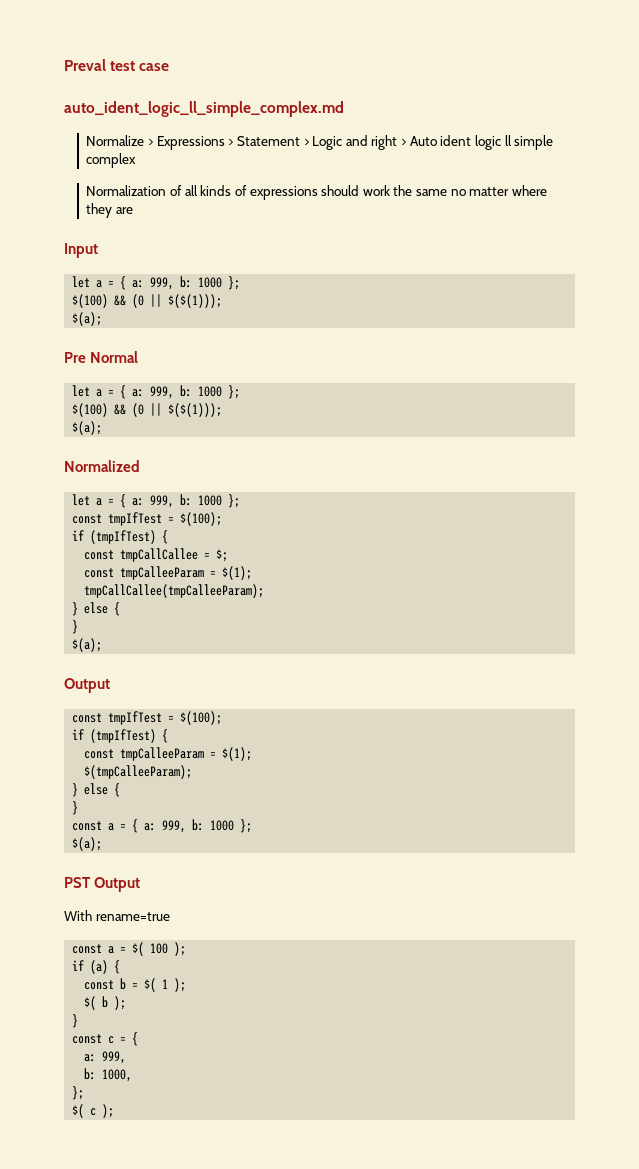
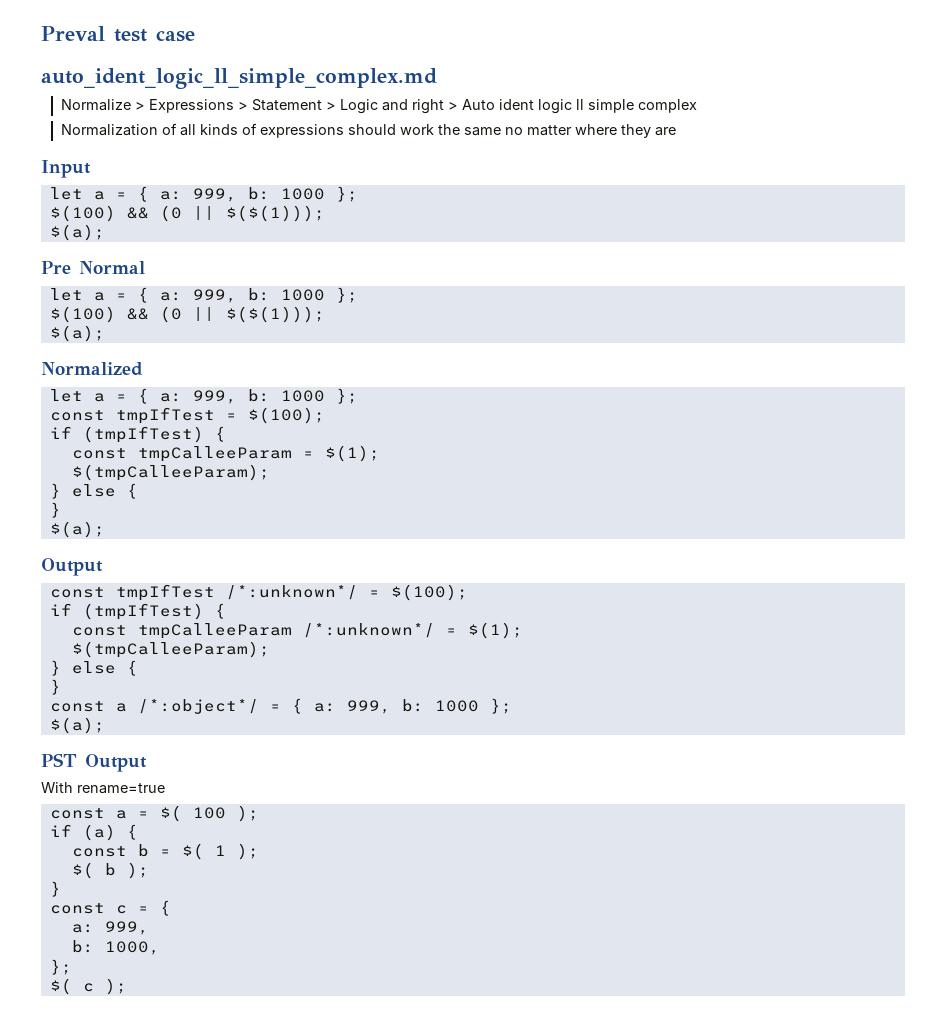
[84,548,229,562] [84,566,253,580] [84,584,265,598] // const tmpCallCallee = $; // const tmpCalleeParam = $(1); // tmpCallCallee(tmpCalleeParam); -> [71,445,380,462] [71,464,270,481] // const tmpCalleeParam = $(1); // $(tmpCalleeParam);
[168,711,223,725] [72,729,169,743] [84,747,205,761] = $(100); // if (tmpIfTest) { // const tmpCalleeParam -> [225,584,468,601] [49,603,226,620] [71,623,435,639] /*:unknown*/ = $(100); // if (tmpIfTest) { // const tmpCalleeParam /*:unknown*/
(115, 827) none -> [137,699,259,714] /*:object*/

